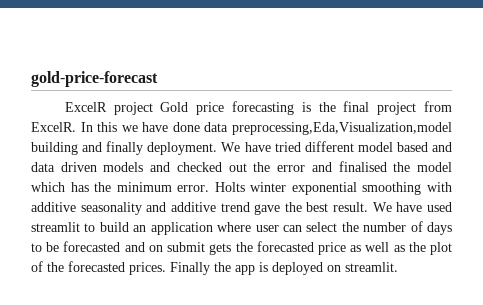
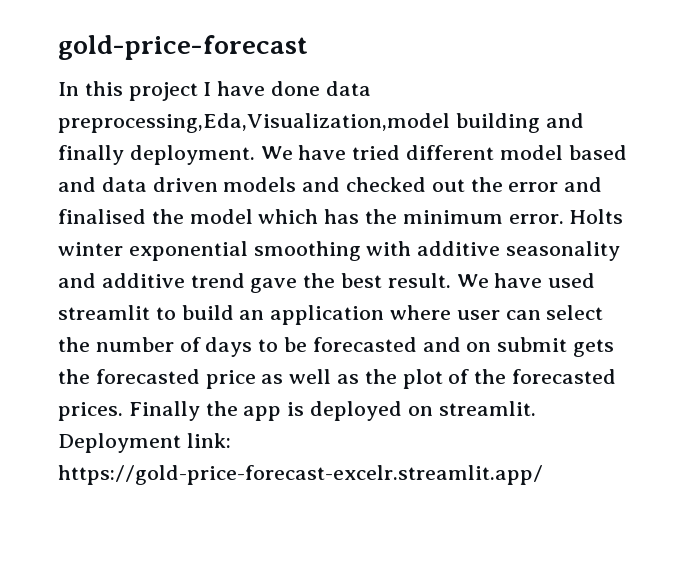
[64,101,453,115] [31,122,138,132] ExcelR project Gold price forecasting is the final project from ExcelR. In this we -> [58,81,212,101] In this project I
(398, 267) none -> [58,433,231,453] [58,465,543,485] Deployment link: https://gold-price-forecast-excelr.streamlit.app/

